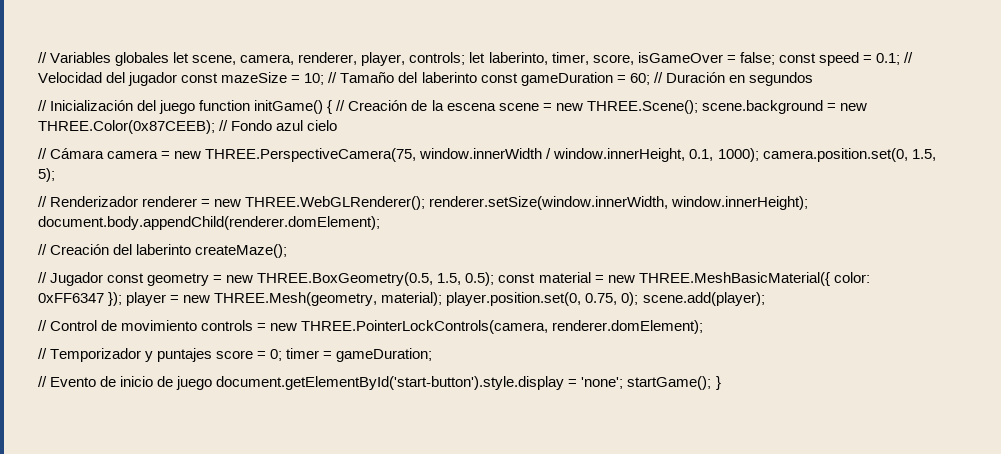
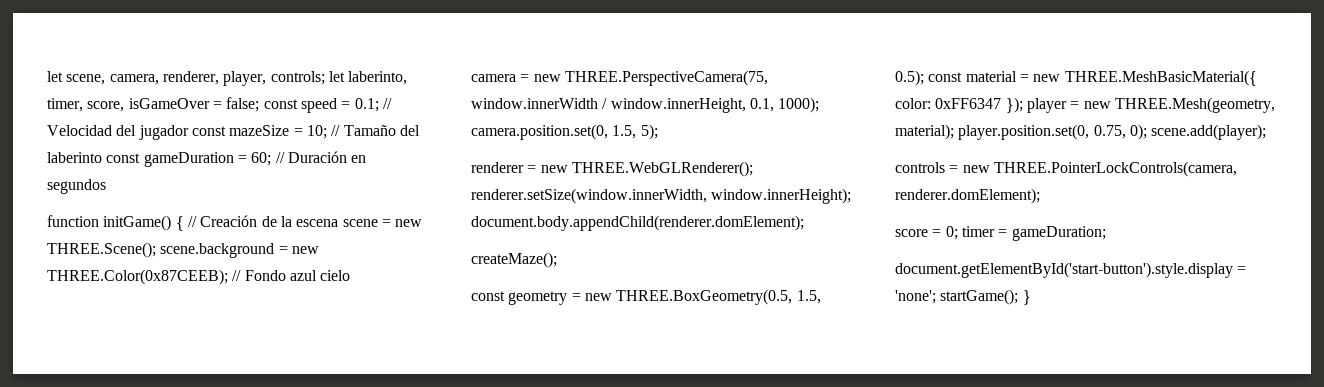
[38,52,170,66] // Variables globales -> (47, 76) none
[38,100,196,114] // Inicialización del juego -> (106, 186) none
[38,148,105,159] // Cámara -> (351, 275) none
[38,196,139,207] // Renderizador -> (658, 132) none
[38,244,192,255] // Creación del laberinto -> (804, 223) none
[38,272,104,286] // Jugador -> (557, 260) none
[38,320,198,331] // Control de movimiento -> (1267, 132) none
[38,348,213,362] // Temporizador y puntajes -> (1040, 196) none
[38,376,213,390] // Evento de inicio de juego -> (1106, 233) none

